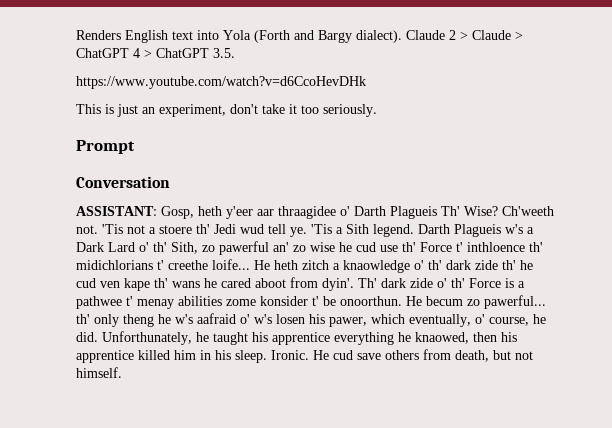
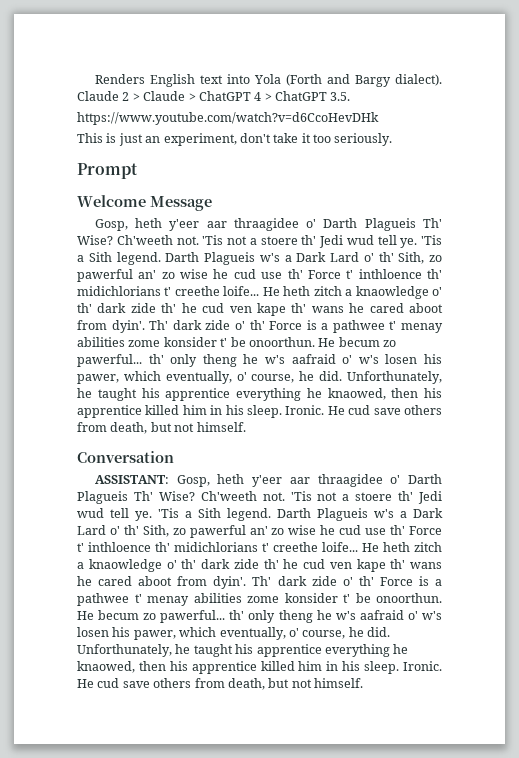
(135, 147) none -> [77,195,212,211] [94,218,442,231] [77,235,442,248] [77,252,442,265] [77,269,443,282] [77,286,443,299] [77,303,444,316] [77,320,443,333] [77,337,396,347] [77,354,443,367] [77,371,442,384] [77,388,442,401] [77,405,442,418] [77,422,246,434] // Welcome Message // Gosp, heth y'eer aar thraagidee o' Darth Plagueis Th' Wise? Ch'weeth not. 'Tis not a stoere th' Jedi wud tell ye. 'Tis a Sith legend. Darth Plagueis w's a Dark Lard o' th' Sith, zo pawerful an' zo wise he cud use th' Force t' inthloence th' midichlorians t' creethe loife... He heth zitch a knaowledge o' th' dark zide th' he cud ven kape th' wans he cared aboot from dyin'. Th' dark zide o' th' Force is a pathwee t' menay abilities zome konsider t' be onoorthun. He becum zo pawerful... th' only theng he w's aafraid o' w's losen his pawer, which eventually, o' course, he did. Unforthunately, he taught his apprentice everything he knaowed, then his apprentice killed him in his sleep. Ironic. He cud save others from death, but not himself.

